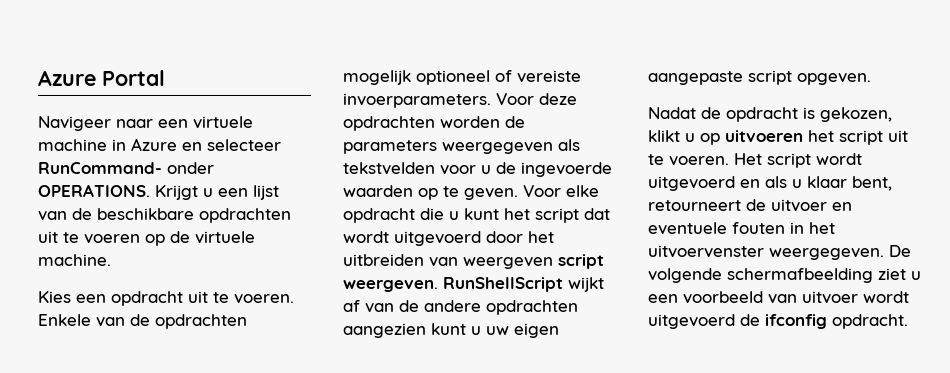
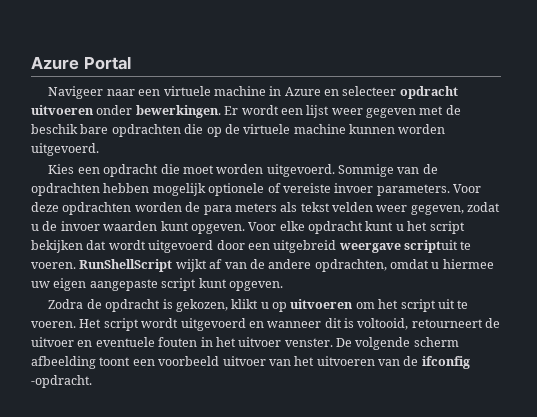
[38,162,214,174] [38,184,279,200] [38,208,291,223] [38,231,255,246] [38,254,111,266] [38,291,294,306] [38,314,247,329] [343,70,581,85] [343,93,491,108] RunCommand- onder OPERATIONS. Krijgt u een lijst van de beschikbare opdrachten uit te voeren op de virtuele machine. // Kies een opdracht uit te voeren. Enkele van de opdrachten mogelijk optioneel of vereiste invoerparameters. -> [399,86,458,99] [31,105,461,118] [31,124,446,137] [31,143,99,156] [48,164,438,177] [31,183,450,196] opdracht uitvoeren onder bewerkingen. Er wordt een lijst weer gegeven met de beschik bare opdrachten die op de virtuele machine kunnen worden uitgevoerd. // Kies een opdracht die moet worden uitgevoerd. Sommige van de opdrachten hebben mogelijk optionele of vereiste invoer parameters.
[343,139,580,154] [343,162,612,177] [343,185,599,200] [343,208,579,223] parameters weergegeven als tekstvelden voor u de ingevoerde waarden op te geven. Voor elke opdracht die u kunt het script -> [203,202,501,215] [31,221,465,234] [31,240,83,253] para meters als tekst velden weer gegeven, zodat u de invoer waarden kunt opgeven. Voor elke opdracht kunt u het script bekijken
[528,231,554,243] [343,254,604,269] [343,280,438,292] het uitbreiden van weergeven script weergeven. -> [247,240,472,253] [31,262,76,269] een uitgebreid weergave scriptuit te voeren.
[486,300,578,315] [343,323,481,338] opdrachten aangezien kunt u -> [314,259,494,272] opdrachten, omdat u hiermee
(792, 77) none -> [198,278,227,288] kunt
[648,107,696,119] Nadat -> [48,299,84,309] Zodra
(803, 136) none -> [355,302,375,309] om
[765,176,892,191] als u klaar bent, -> [267,318,409,330] wanneer dit is voltooid,
[648,245,911,260] [648,268,921,283] [648,291,909,304] [648,314,735,329] uitvoervenster weergegeven. De volgende schermafbeelding ziet u een voorbeeld van uitvoer wordt uitgevoerd -> [238,337,459,350] [31,356,400,369] uitvoer venster. De volgende scherm afbeelding toont een voorbeeld uitvoer van het uitvoeren van
[832,314,908,329] opdracht. -> [31,375,92,388] -opdracht.

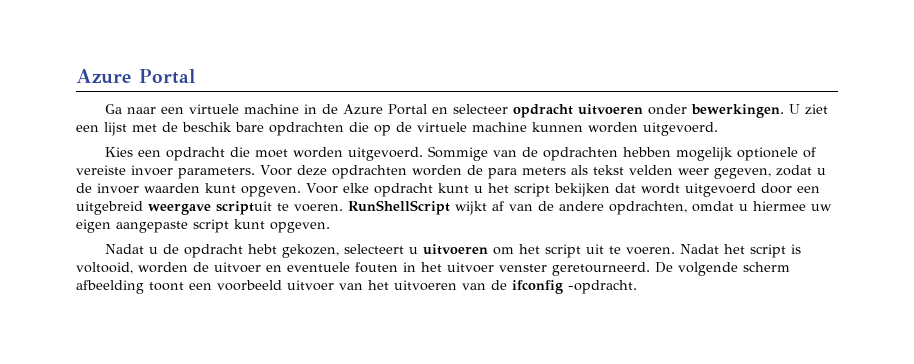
[48,86,104,99] Navigeer -> [104,104,122,114] Ga
[284,87,321,96] Azure -> [321,104,427,115] de Azure Portal
[224,105,416,118] Er wordt een lijst weer gegeven -> [788,104,828,115] [76,122,127,136] U ziet een lijst
[48,299,288,312] Zodra de opdracht is gekozen, klikt u op -> [104,244,418,258] Nadat u de opdracht hebt gekozen, selecteert u
[79,318,342,331] Het script wordt uitgevoerd en wanneer dit -> [679,244,786,258] Nadat het script
[411,319,483,328] retourneert -> [138,262,188,273] worden
[284,338,333,347] venster. -> [499,262,650,276] venster geretourneerd.

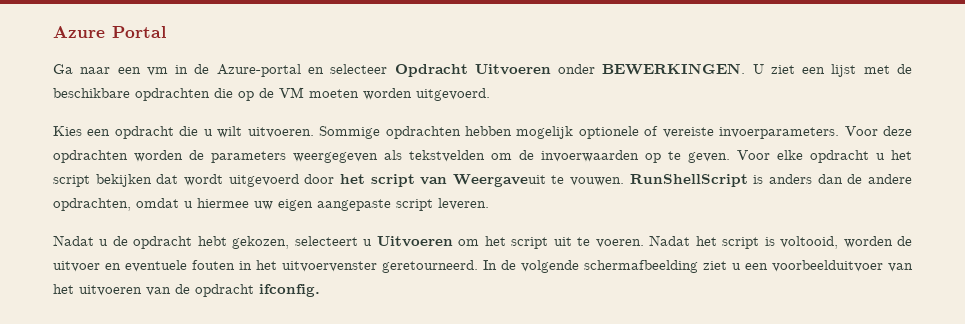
[188,104,784,118] virtuele machine in de Azure Portal en selecteer opdracht uitvoeren onder bewerkingen. -> [146,63,746,77] vm in de Azure-portal en selecteer Opdracht Uitvoeren onder BEWERKINGEN.
[182,122,264,132] beschik bare -> [53,88,130,98] beschikbare
[417,122,583,132] virtuele machine kunnen -> [279,87,359,98] VM moeten
[254,146,538,161] moet worden uitgevoerd. Sommige van de -> [203,126,381,139] u wilt uitvoeren. Sommige
[131,165,255,179] invoer parameters. -> [719,127,840,139] invoerparameters.
[487,165,826,179] [76,183,301,197] para meters als tekst velden weer gegeven, zodat u de invoer waarden kunt opgeven. -> [211,150,730,163] parameters weergegeven als tekstvelden om de invoerwaarden op te geven.
[437,183,469,193] kunt -> (869, 156) none
[796,186,820,193] [76,200,533,215] een uitgebreid weergave scriptuit te voeren. RunShellScript wijkt af van -> [339,174,843,187] het script van Weergaveuit te vouwen. RunShellScript is anders dan
[234,219,330,233] kunt opgeven. -> [438,198,489,210] leveren.
[422,244,488,255] uitvoeren -> [376,236,453,247] Uitvoeren
[447,262,790,276] [76,280,334,294] uitvoer venster geretourneerd. De volgende scherm afbeelding toont een voorbeeld uitvoer -> [282,260,883,273] uitvoervenster geretourneerd. In de volgende schermafbeelding ziet u een voorbeelduitvoer
[512,280,637,294] ifconfig -opdracht. -> [195,284,320,297] opdracht ifconfig.

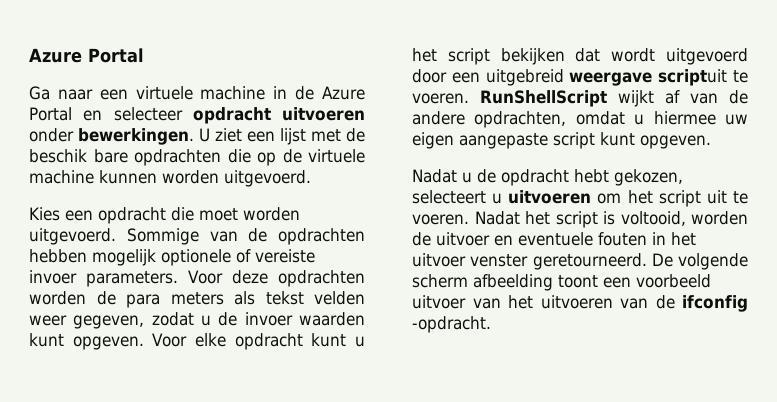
[146,63,746,77] vm in de Azure-portal en selecteer Opdracht Uitvoeren onder BEWERKINGEN. -> [135,86,365,100] [29,107,365,124] [29,128,194,145] virtuele machine in de Azure Portal en selecteer opdracht uitvoeren onder bewerkingen.
[53,88,130,98] beschikbare -> [29,149,128,163] beschik bare
[279,87,359,98] VM moeten -> [308,149,365,163] [29,170,157,184] virtuele machine kunnen
[203,126,381,139] u wilt uitvoeren. Sommige -> [199,207,300,221] [29,228,268,245] moet worden uitgevoerd. Sommige van de
[719,127,840,139] invoerparameters. -> [29,270,179,287] invoer parameters.
[211,150,730,163] parameters weergegeven als tekstvelden om de invoerwaarden op te geven. -> [126,291,365,308] [29,312,366,329] [29,333,144,350] para meters als tekst velden weer gegeven, zodat u de invoer waarden kunt opgeven.
(869, 156) none -> [311,333,347,347] kunt
[339,174,843,187] het script van Weergaveuit te vouwen. RunShellScript is anders dan -> [451,69,748,86] [412,90,718,107] een uitgebreid weergave scriptuit te voeren. RunShellScript wijkt af van
[438,198,489,210] leveren. -> [600,132,711,149] kunt opgeven.
[376,236,453,247] Uitvoeren -> [508,190,592,204] uitvoeren
[282,260,883,273] uitvoervenster geretourneerd. In de volgende schermafbeelding ziet u een voorbeelduitvoer -> [412,253,748,270] [412,274,711,291] [412,295,466,309] uitvoer venster geretourneerd. De volgende scherm afbeelding toont een voorbeeld uitvoer
[195,284,320,297] opdracht ifconfig. -> [682,295,748,312] [412,316,491,333] ifconfig -opdracht.

